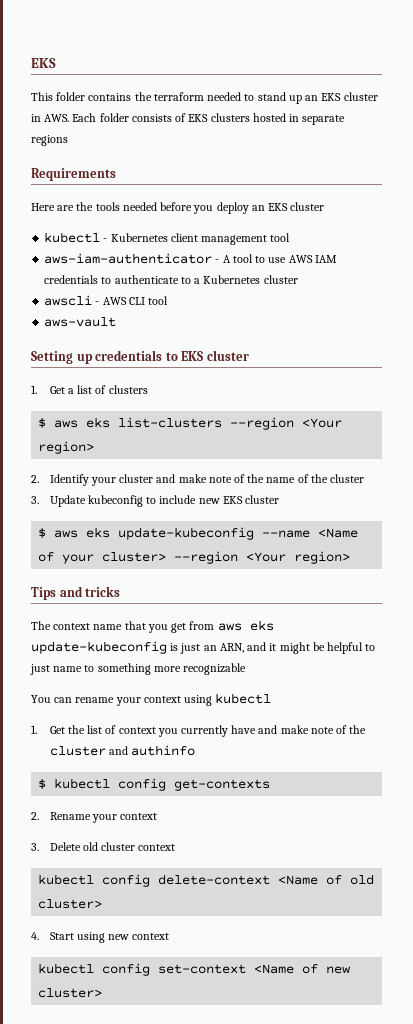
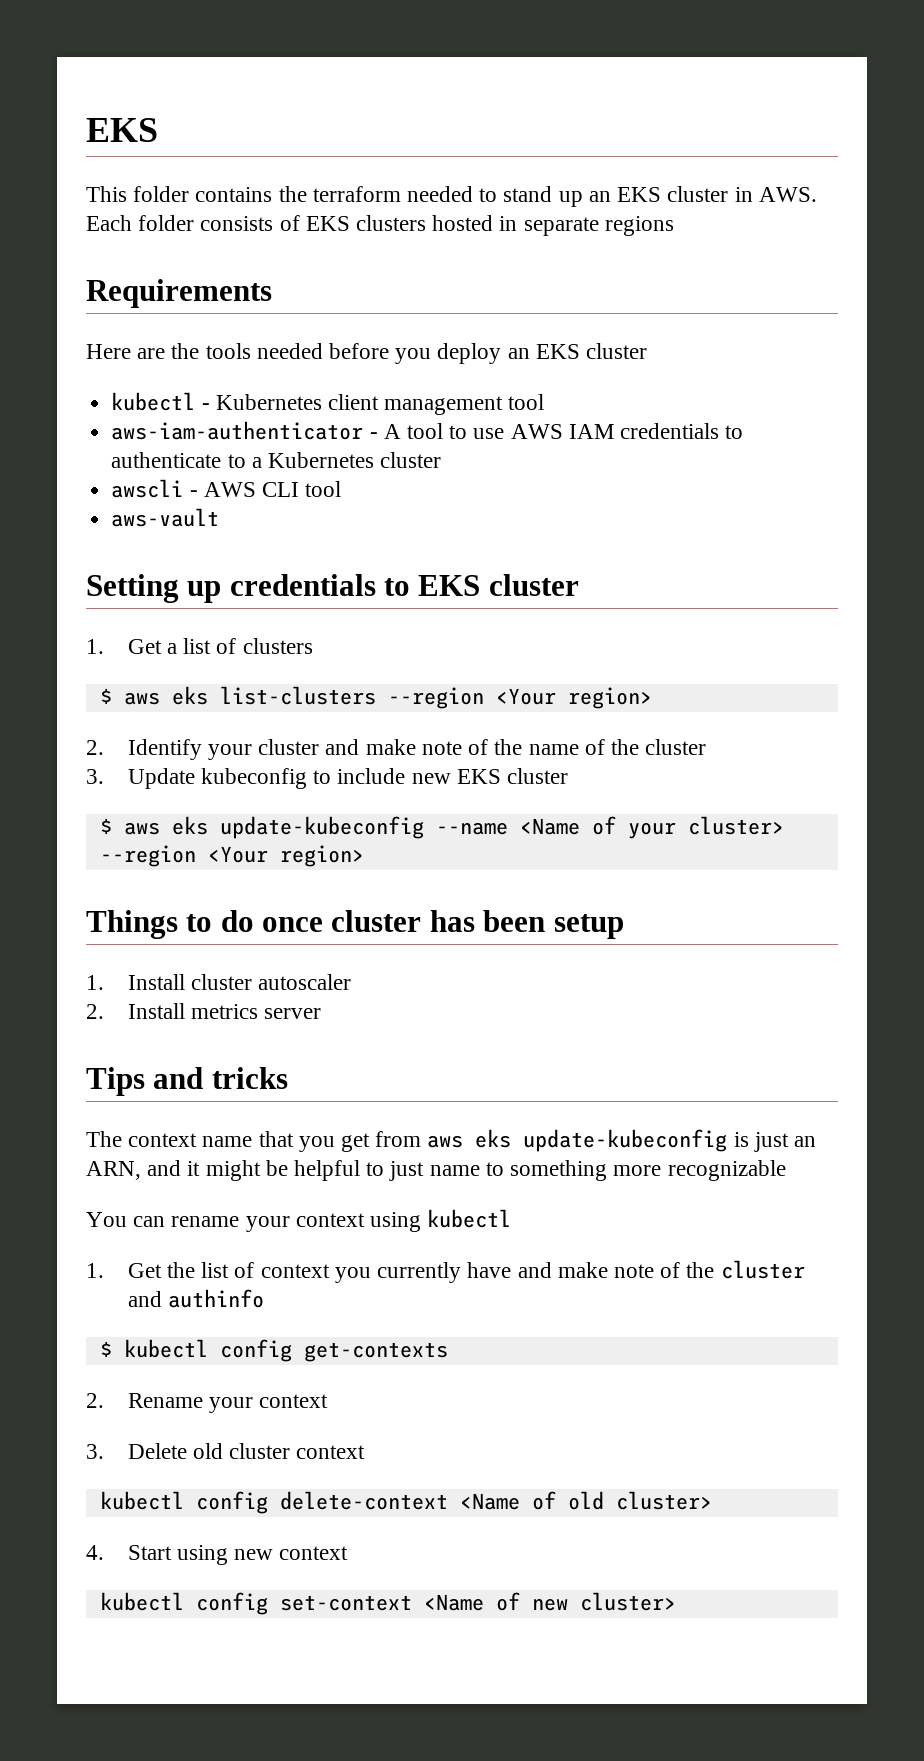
(351, 557) none -> [86,910,624,939] [86,974,352,990] [86,1003,322,1019] // Things to do once cluster has been setup // 1. Install cluster autoscaler // 2. Install metrics server

